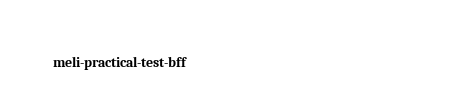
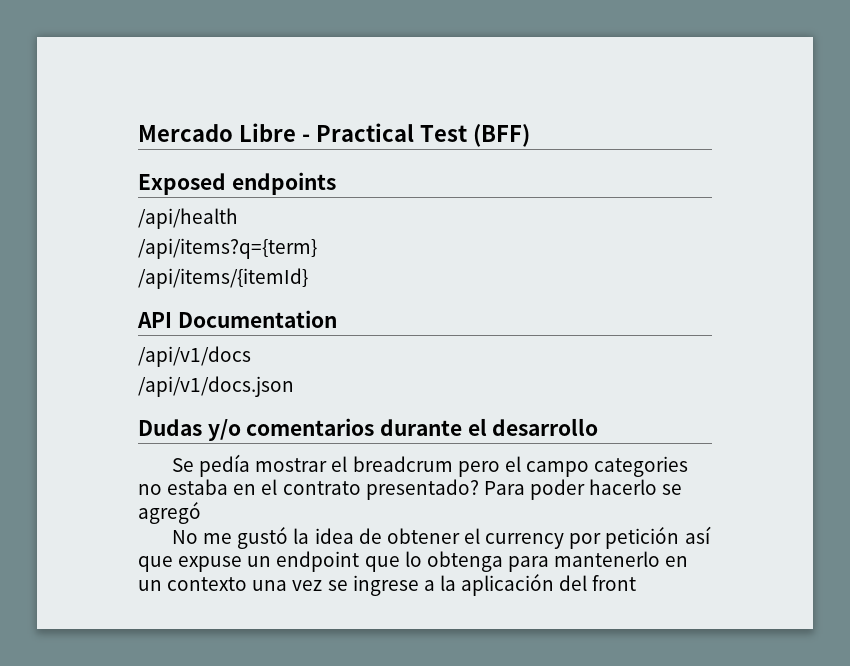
[53,56,187,70] meli-practical-test-bff -> [138,123,530,147] [138,172,336,195] [138,208,238,229] [138,238,317,259] [138,268,308,289] [137,310,337,328] [138,346,251,367] [138,376,294,397] [138,418,599,441] [172,454,689,477] [138,479,683,500] [138,502,201,524] [172,526,711,549] [138,551,689,572] [138,574,637,596] Mercado Libre - Practical Test (BFF) // Exposed endpoints // /api/health // /api/items?q={term} // /api/items/{itemId} // API Documentation // /api/v1/docs // /api/v1/docs.json // Dudas y/o comentarios durante el desarrollo // Se pedía mostrar el breadcrum pero el campo categories no estaba en el contrato presentado? Para poder hacerlo se agregó // No me gustó la idea de obtener el currency por petición así que expuse un endpoint que lo obtenga para mantenerlo en un contexto una vez se ingrese a la aplicación del front

